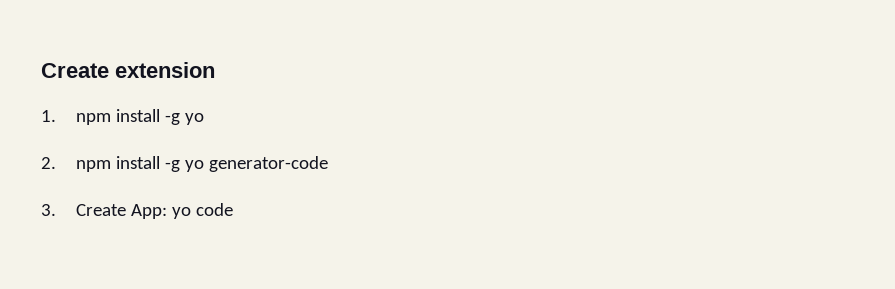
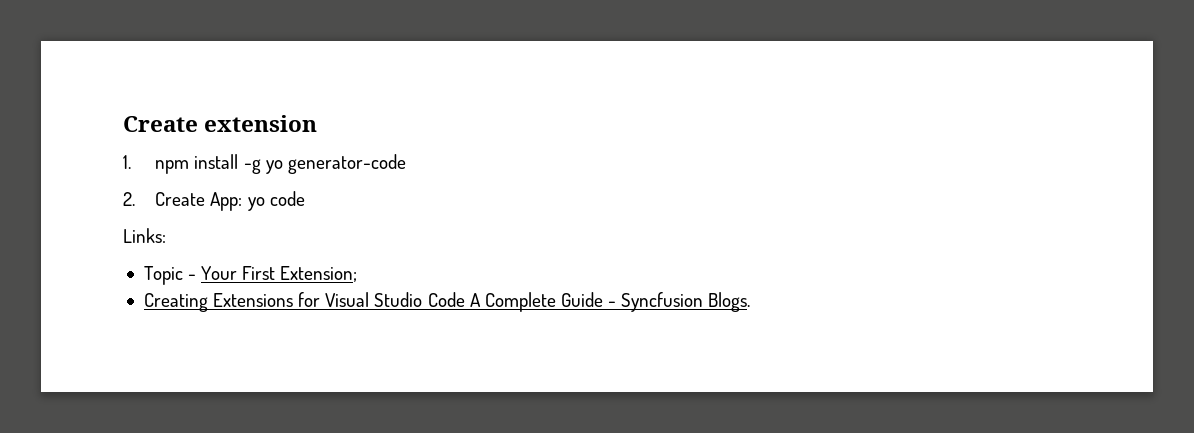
[41,156,204,172] // 2. npm install -g yo -> (283, 167) none
[41,204,56,216] 3. -> [123,192,135,206] 2.
(233, 209) none -> [123,228,166,243] [143,266,358,285] [143,292,751,312] // Links: // Topic - Your First Extension; // Creating Extensions for Visual Studio Code A Complete Guide - Syncfusion Blogs.

